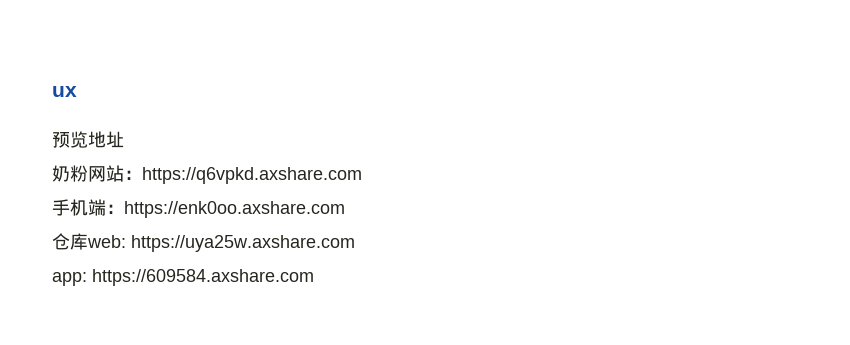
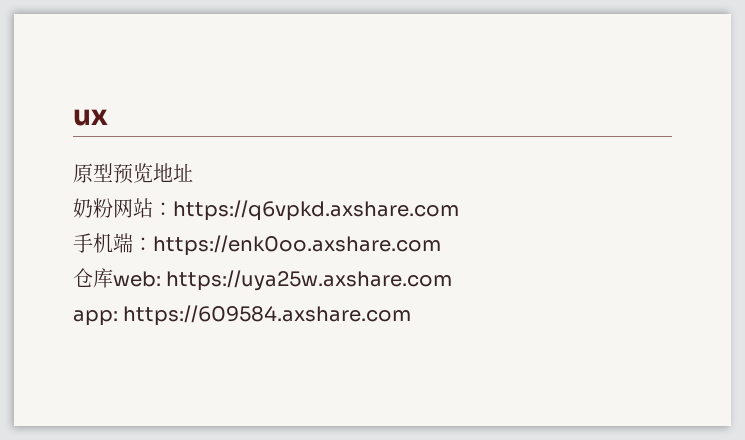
(77, 91) none -> [73,163,113,183] 原型

